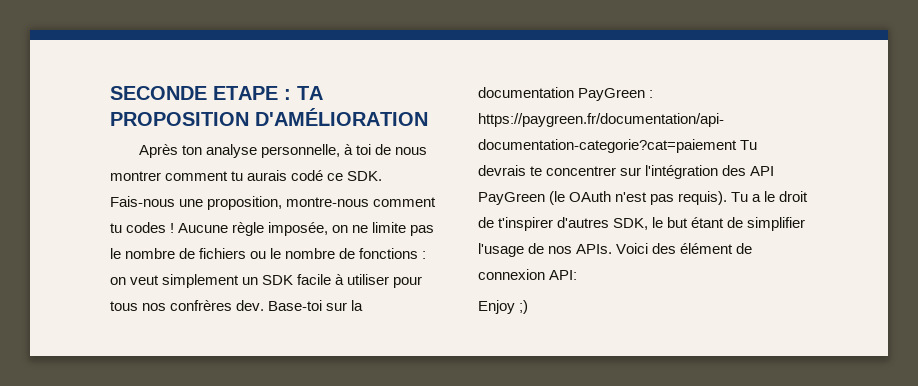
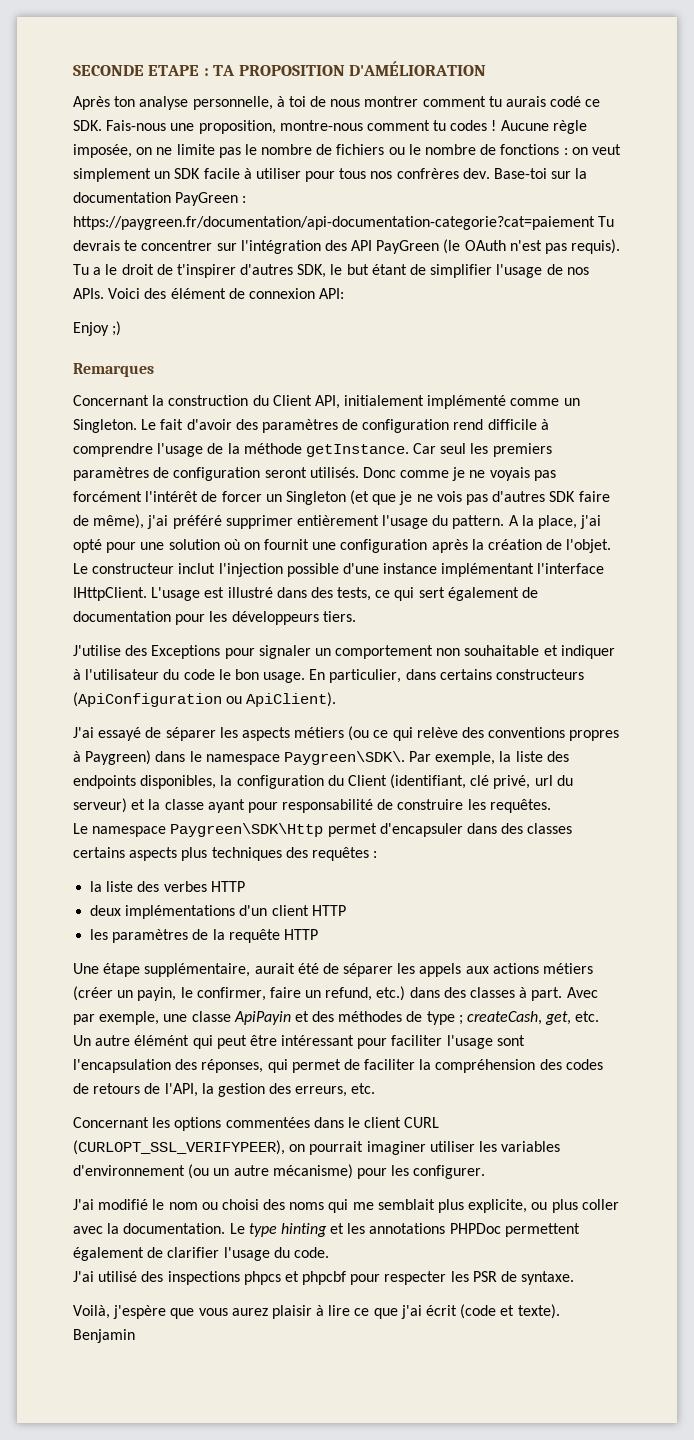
(529, 307) none -> [73,363,154,377] [73,395,580,409] [73,419,549,433] [73,443,552,457] [73,467,556,481] [73,490,610,505] [73,514,602,529] [73,539,612,553] [73,563,605,577] [73,587,539,601] [73,611,356,625] [73,645,615,659] [73,669,585,683] [73,692,337,707] [73,726,620,741] [73,750,569,765] [73,774,573,789] [73,798,551,813] [73,823,573,837] [73,847,378,861] [90,881,245,892] [90,905,346,919] [90,929,318,943] [73,963,594,977] [73,986,598,1001] [73,1011,600,1025] [73,1035,525,1049] [73,1059,603,1073] [73,1083,376,1097] [73,1117,440,1131] [73,1140,561,1155] [73,1164,486,1179] [73,1199,619,1213] [73,1223,580,1237] [73,1247,329,1261] [73,1271,575,1285] [73,1304,560,1319] [73,1329,135,1343] // Remarques // Concernant la construction du Client API, initialement implémenté comme un Singleton. Le fait d'avoir des paramètres de configuration rend difficile à comprendre l'usage de la méthode getInstance. Car seul les premiers paramètres de configuration seront utilisés. Donc comme je ne voyais pas forcément l'intérêt de forcer un Singleton (et que je ne vois pas d'autres SDK faire de même), j'ai préféré supprimer entièrement l'usage du pattern. A la place, j'ai opté pour une solution où on fournit une configuration après la création de l'objet. Le constructeur inclut l'injection possible d'une instance implémentant l'interface IHttpClient. L'usage est illustré dans des tests, ce qui sert également de documentation pour les développeurs tiers. // J'utilise des Exceptions pour signaler un comportement non souhaitable et indiquer à l'utilisateur du code le bon usage. En particulier, dans certains constructeurs (ApiConfiguration ou ApiClient). // J'ai essayé de séparer les aspects métiers (ou ce qui relève des conventions propres à Paygreen) dans le namespace Paygreen\SDK\. Par exemple, la liste des endpoints disponibles, la configuration du Client (identifiant, clé privé, url du serveur) et la classe ayant pour responsabilité de construire les requêtes. // Le namespace Paygreen\SDK\Http permet d'encapsuler dans des classes certains aspects plus techniques des requêtes : // la liste des verbes HTTP // deux implémentations d'un client HTTP // les paramètres de la requête HTTP // Une étape supplémentaire, aurait été de séparer les appels aux actions métiers (créer un payin, le confirmer, faire un refund, etc.) dans des classes à part. Avec par exemple, une classe ApiPayin et des méthodes de type ; createCash, get, etc. Un autre élémént qui peut être intéressant pour faciliter l'usage sont l'encapsulation des réponses, qui permet de faciliter la compréhension des codes de retours de l'API, la gestion des erreurs, etc. // Concernant les options commentées dans le client CURL (CURLOPT_SSL_VERIFYPEER), on pourrait imaginer utiliser les variables d'environnement (ou un autre mécanisme) pour les configurer. // J'ai modifié le nom ou choisi des noms qui me semblait plus explicite, ou plus coller avec la documentation. Le type hinting et les annotations PHPDoc permettent également de clarifier l'usage du code. // J'ai utilisé des inspections phpcs et phpcbf pour respecter les PSR de syntaxe. // Voilà, j'espère que vous aurez plaisir à lire ce que j'ai écrit (code et texte). Benjamin

